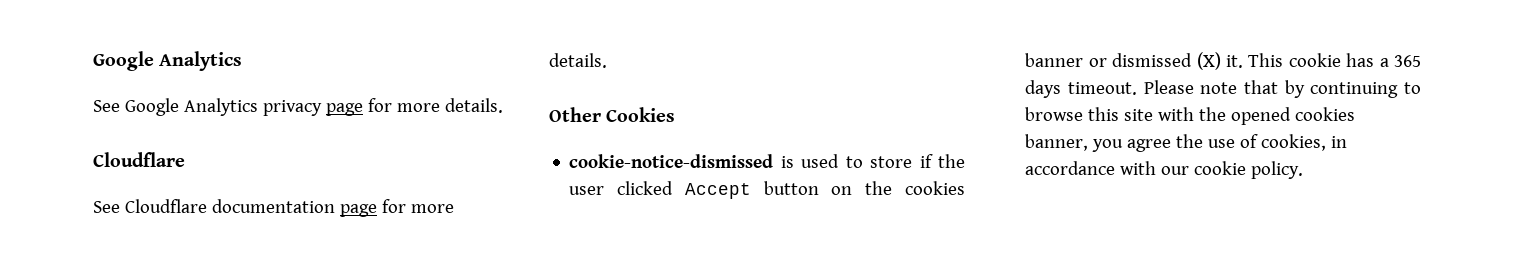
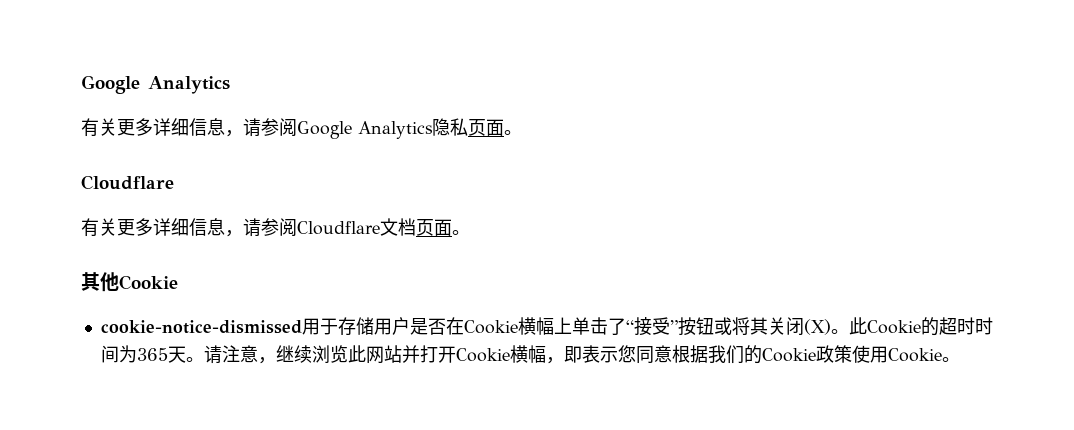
[93,98,503,116] [93,152,185,167] [93,199,454,217] [549,53,607,68] [549,107,676,122] [569,154,965,168] [569,181,965,199] [1025,52,1421,70] [1025,80,1421,98] [1025,107,1356,125] [1025,134,1348,152] [1025,161,1304,179] See Google Analytics privacy page for more details. // Cloudflare // See Cloudflare documentation page for more details. // Other Cookies // cookie-notice-dismissed is used to store if the user clicked Accept button on the cookies banner or dismissed (X) it. This cookie has a 365 days timeout. Please note that by continuing to browse this site with the opened cookies banner, you agree the use of cookies, in accordance with our cookie policy. -> [81,118,522,139] [81,175,174,190] [81,218,470,237] [81,272,178,292] [100,317,993,336] [100,345,960,364] 有关更多详细信息，请参阅Google Analytics隐私页面。 // Cloudflare // 有关更多详细信息，请参阅Cloudflare文档页面。 // 其他Cookie // cookie-notice-dismissed用于存储用户是否在Cookie横幅上单击了“接受”按钮或将其关闭(X)。此Cookie的超时时间为365天。请注意，继续浏览此网站并打开Cookie横幅，即表示您同意根据我们的Cookie政策使用Cookie。

